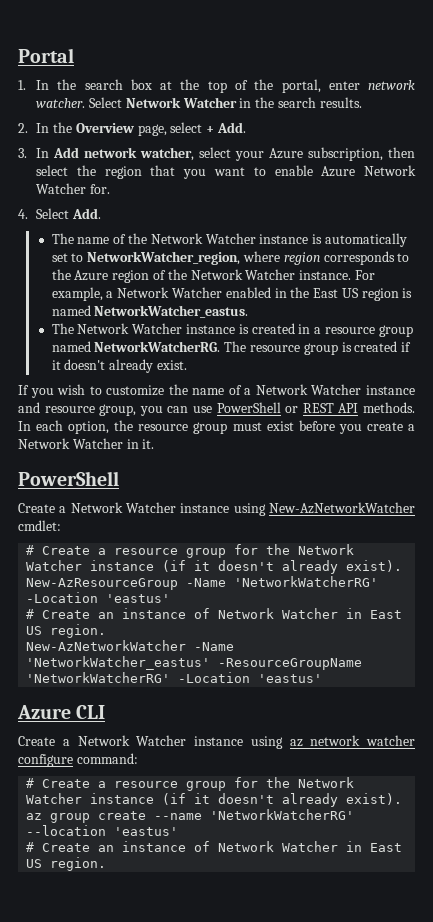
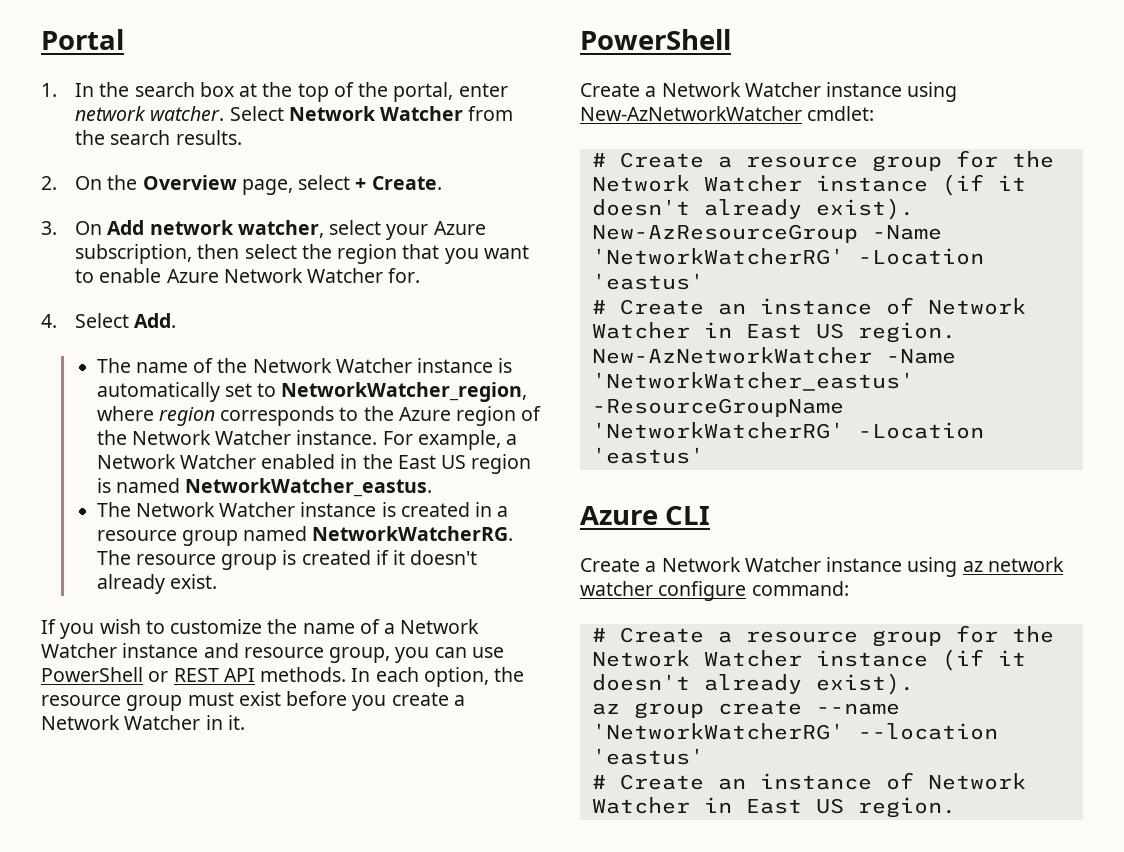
[239,98,252,108] in -> [468,106,514,121] from
[36,123,50,133] In -> [75,176,103,190] On
[216,122,246,133] Add. -> [371,176,442,190] Create.
[36,148,50,158] In -> [75,221,103,235] On

